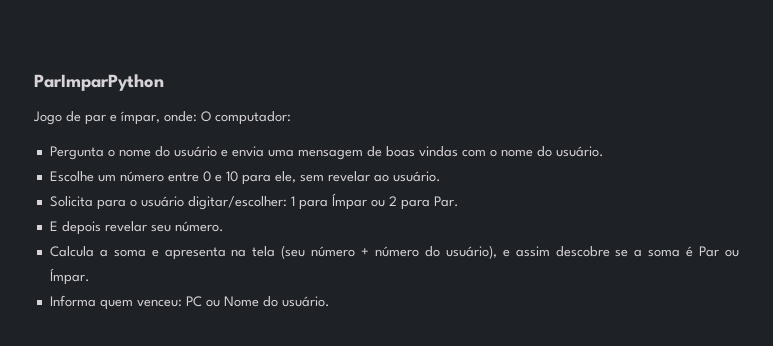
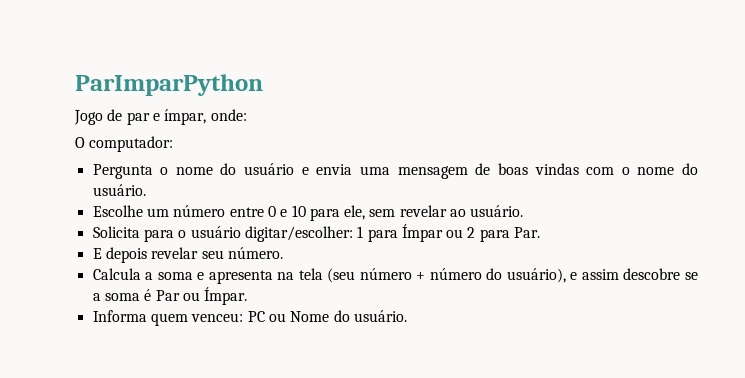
(197, 116) none -> (247, 115) //

